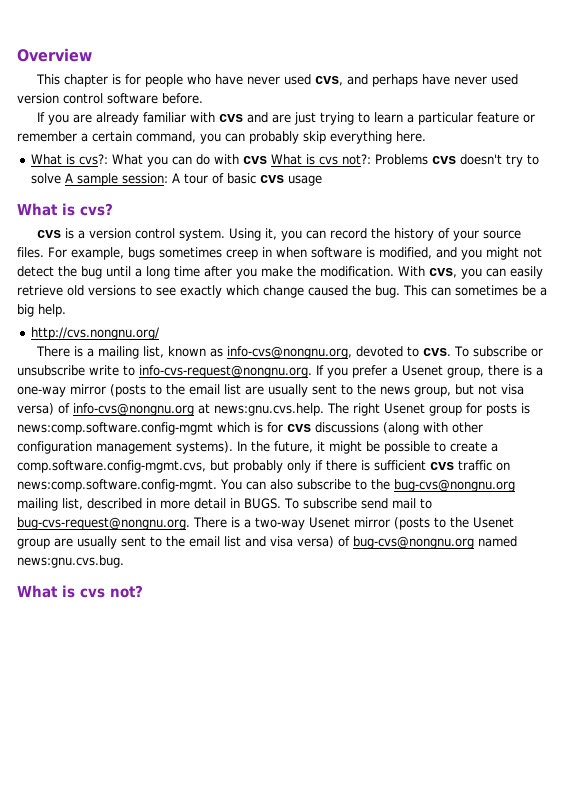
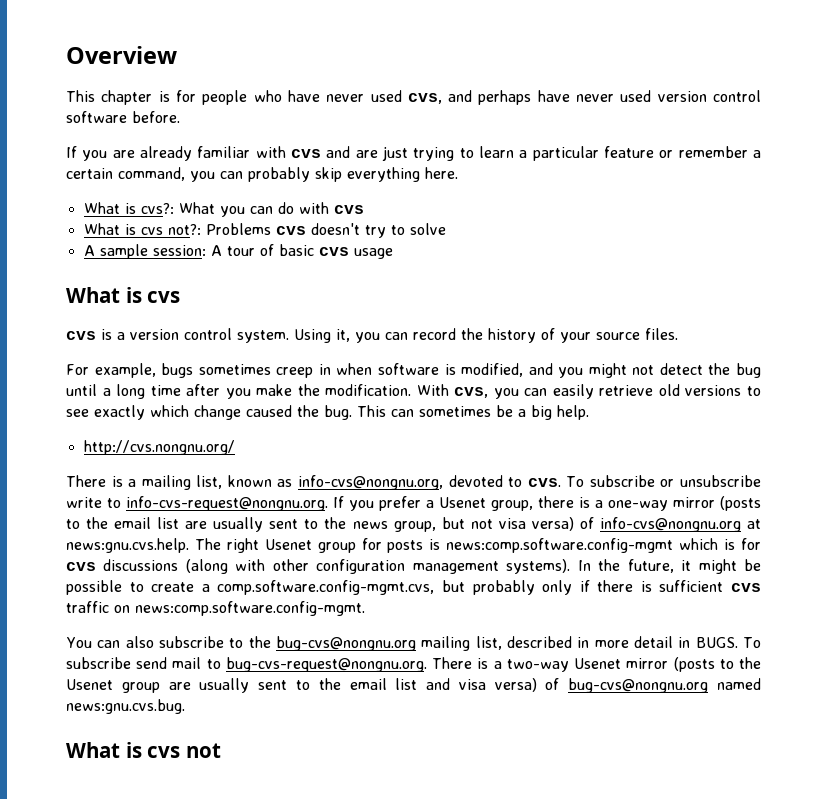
(267, 160) none -> (364, 209) //
(61, 178) none -> (446, 229) //
[80,203,113,216] cvs? -> [147,291,181,303] cvs
(44, 252) none -> (678, 334) //
(217, 485) none -> (365, 608) //
[110,585,143,598] not? -> [185,743,221,758] not

